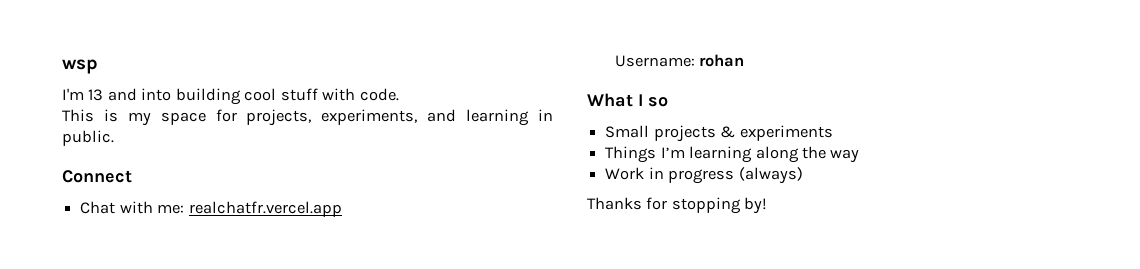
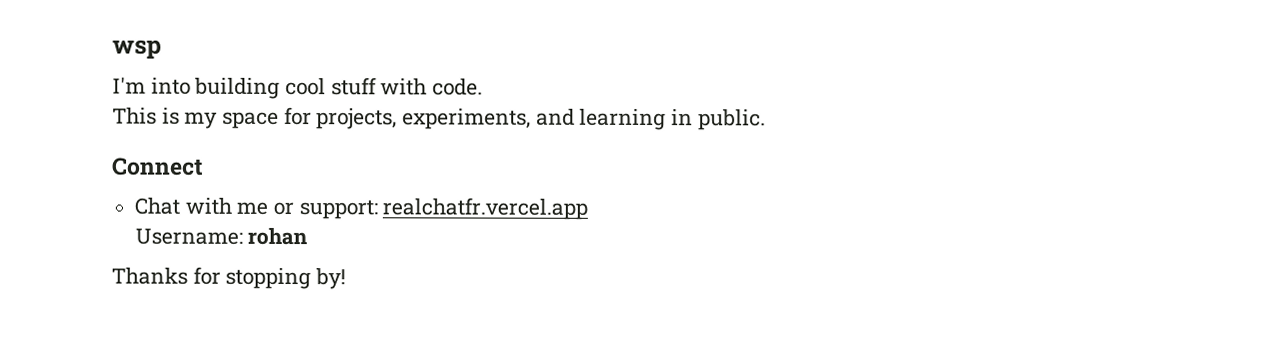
[88,88,137,101] 13 and -> (146, 85) none
[157,204,185,214] me: -> [236,200,378,220] me or support:
[587,93,668,107] [605,125,833,142] [605,146,860,163] [605,167,803,184] // What I so // Small projects & experiments // Things I’m learning along the way // Work in progress (always) -> (309, 236) none

